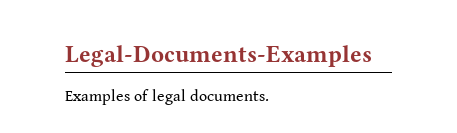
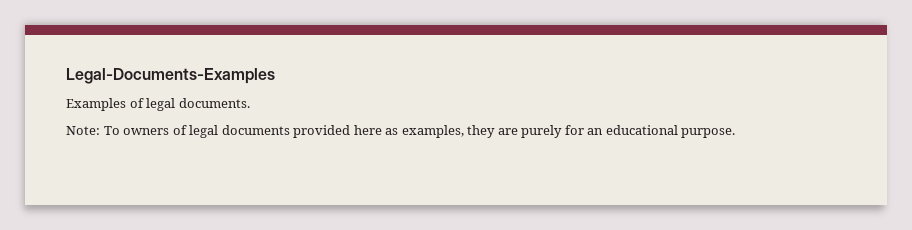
(269, 95) none -> [66,125,736,138] // Note: To owners of legal documents provided here as examples, they are purely for an educational purpose.

